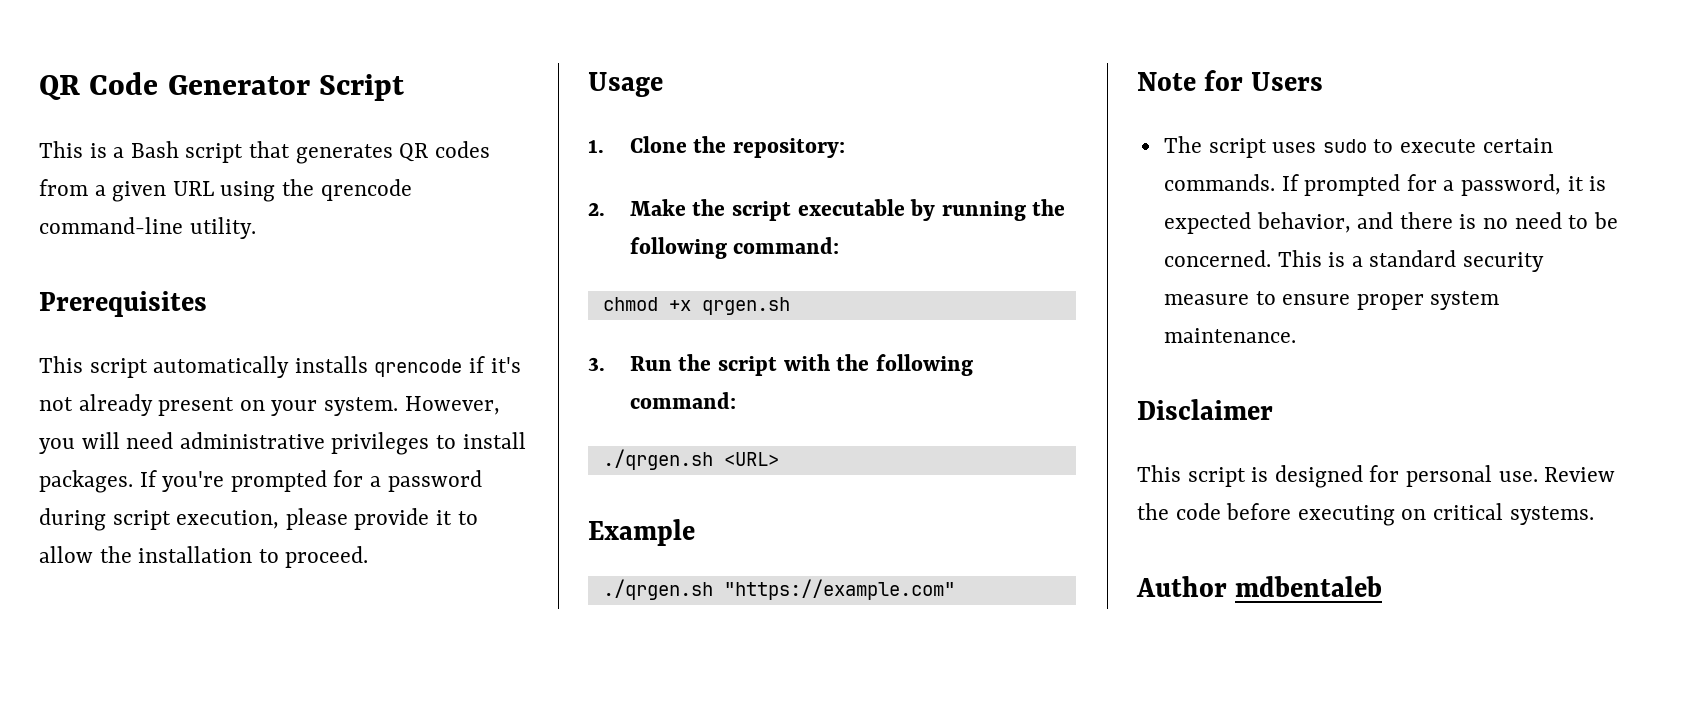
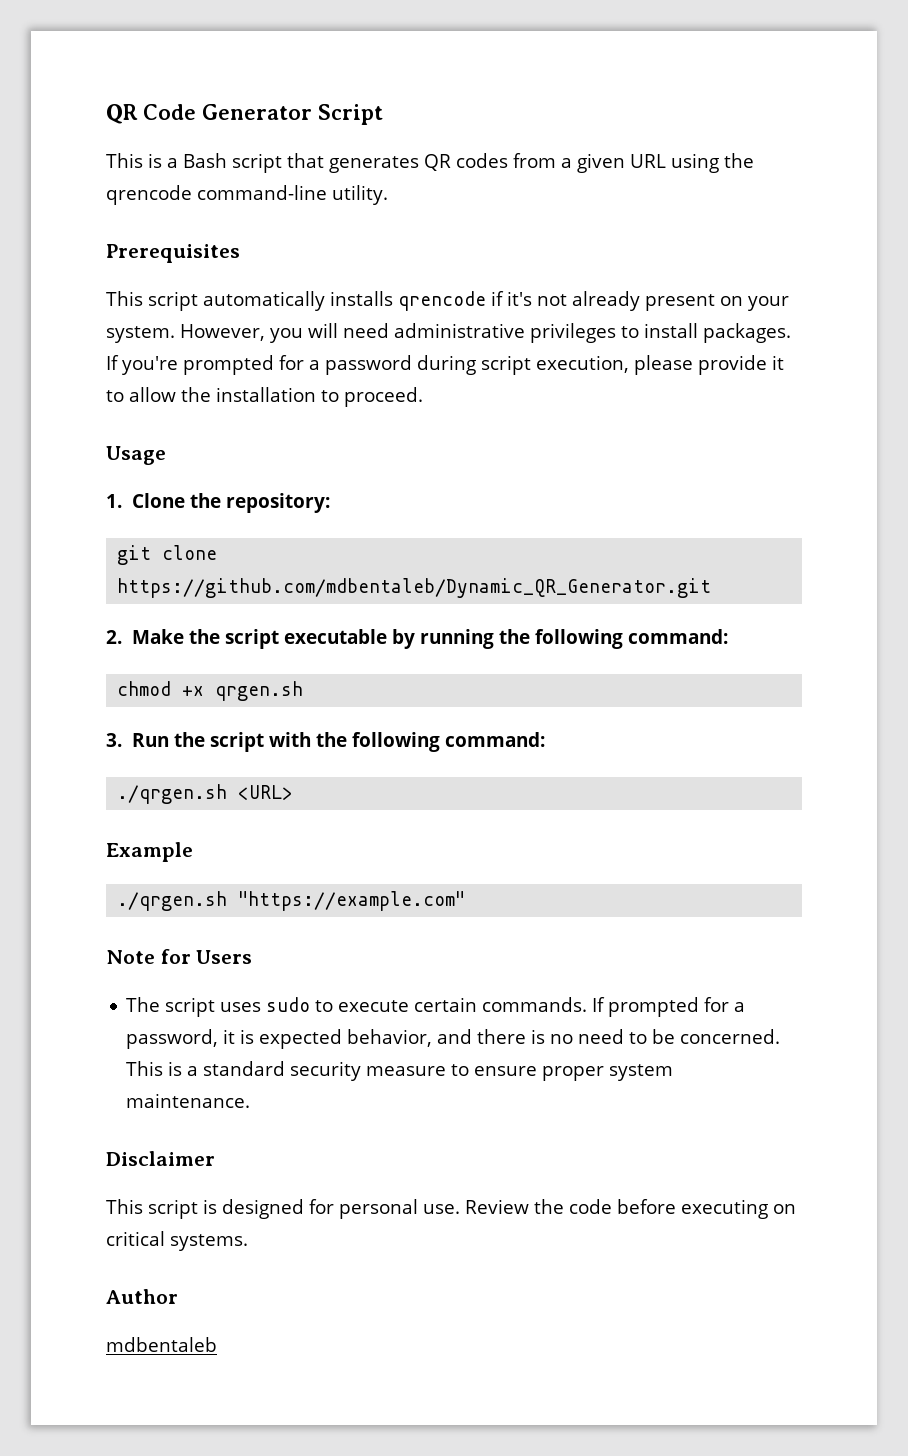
(846, 148) none -> [117,545,218,565] [117,578,712,598] // git clone https://github.com/mdbentaleb/Dynamic_QR_Generator.git
(1227, 586) none -> (178, 1296) //

